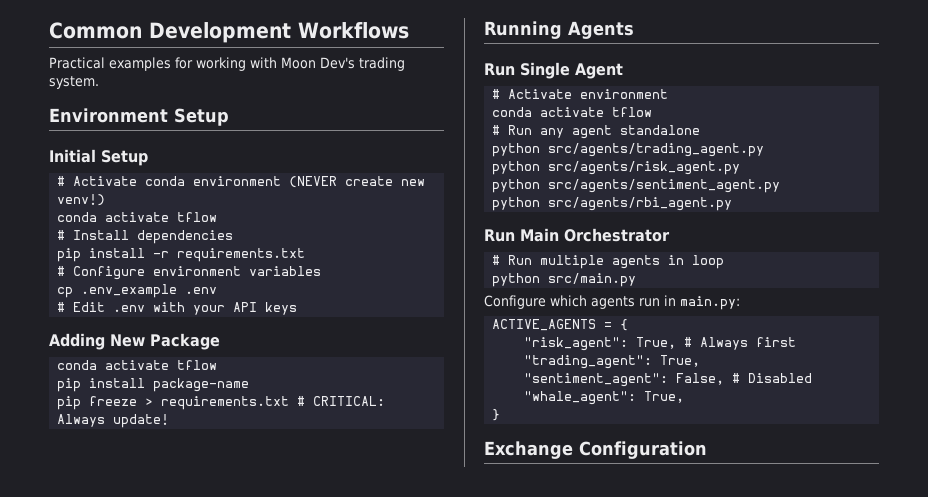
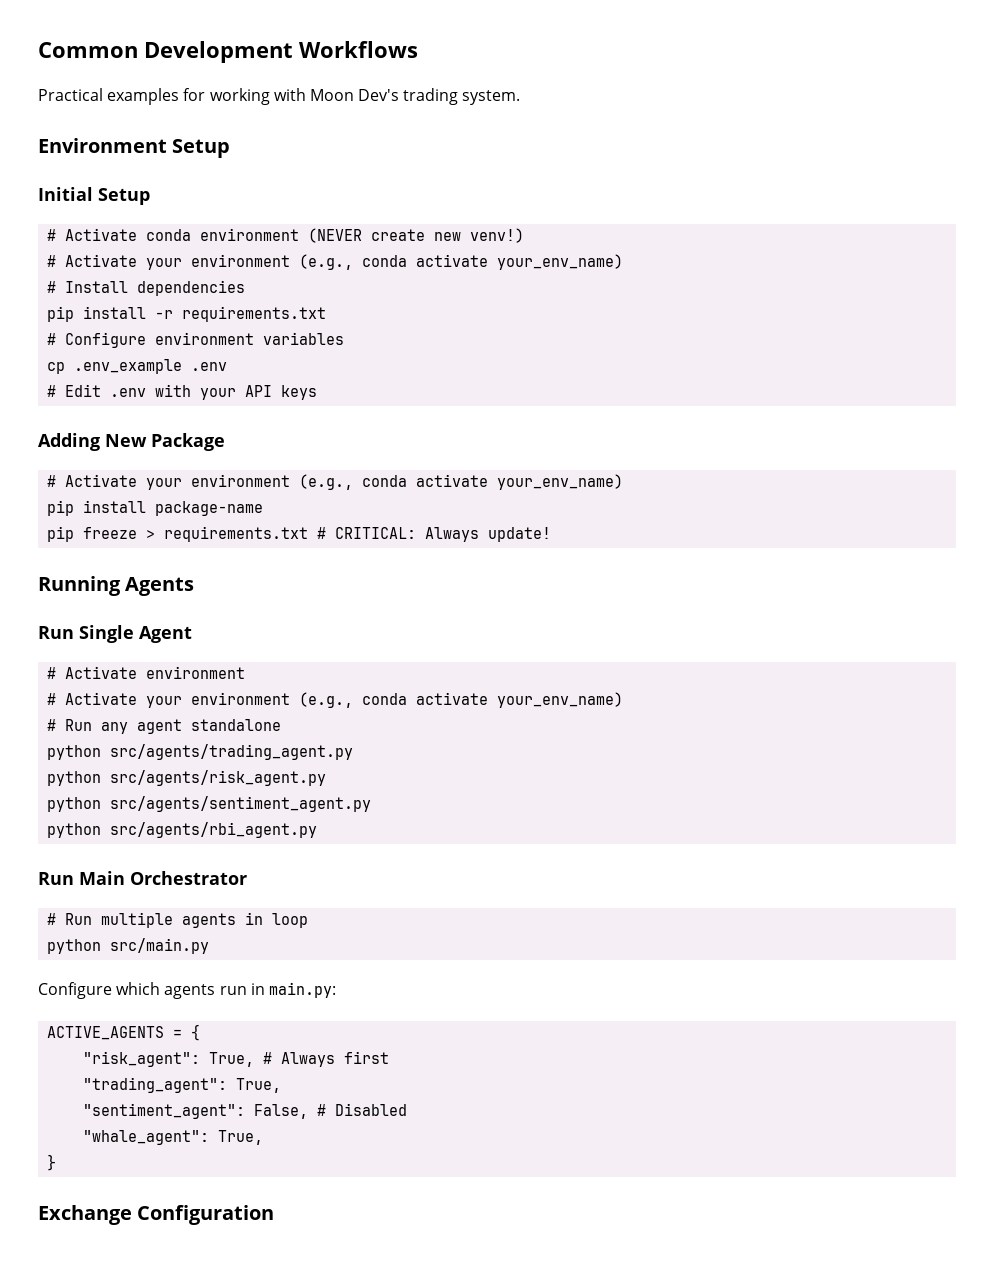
[57,212,218,222] conda activate tflow -> [47,254,624,270] # Activate your environment (e.g., conda activate your_env_name)
[57,360,218,370] conda activate tflow -> [47,474,624,490] # Activate your environment (e.g., conda activate your_env_name)
[492,107,653,117] conda activate tflow -> [47,692,624,708] # Activate your environment (e.g., conda activate your_env_name)

